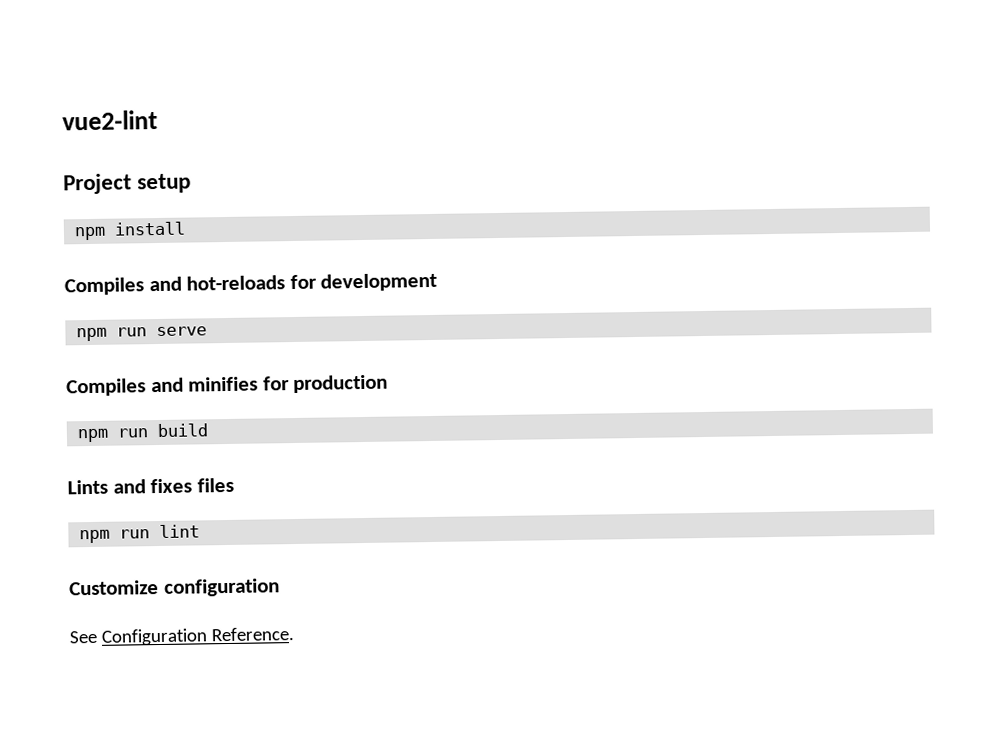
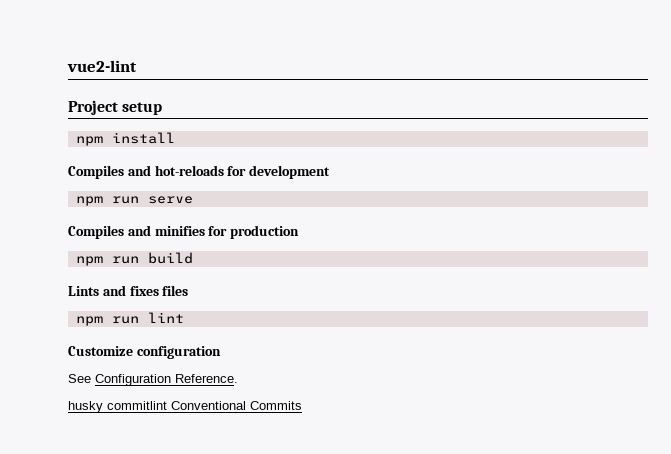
(294, 634) none -> [68,401,302,413] // husky commitlint Conventional Commits

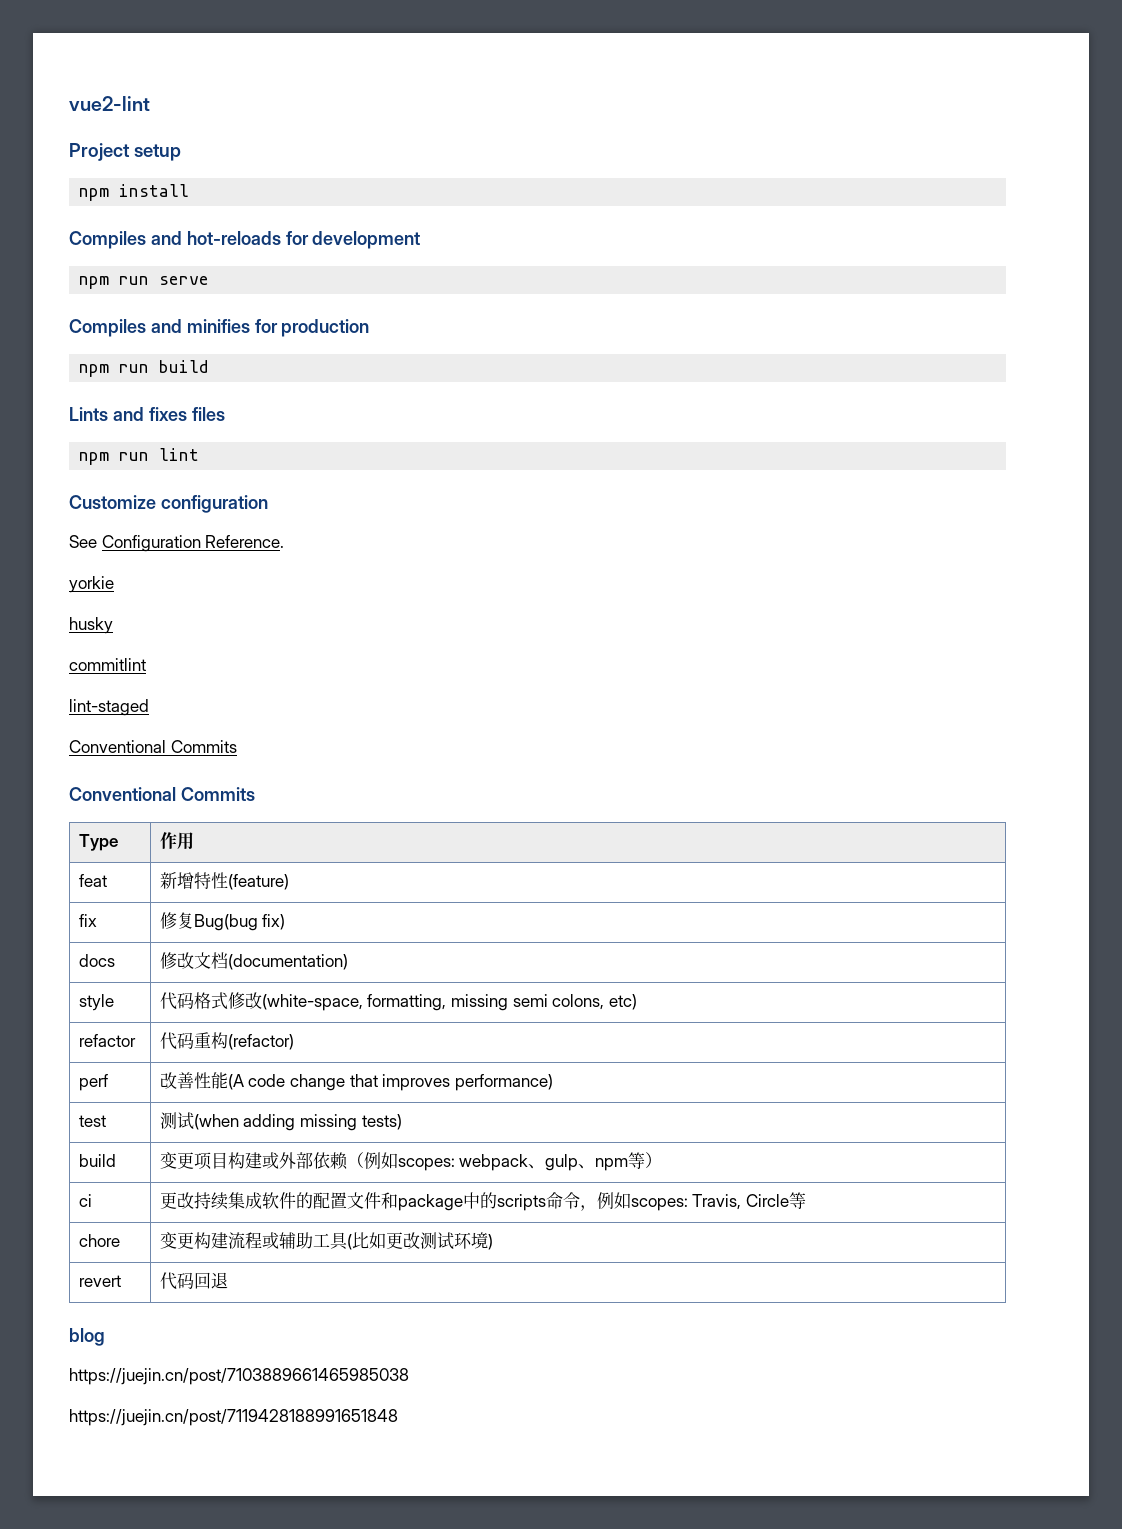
(238, 378) none -> [69,576,114,593] // yorkie
(103, 407) none -> (113, 625) //
[171,401,302,410] Conventional Commits -> [69,699,149,716] [69,740,237,753] [69,787,255,801] [78,834,118,851] [159,832,194,850] [78,874,107,887] [159,872,289,890] [78,914,97,927] [159,912,286,931] [78,954,115,967] [159,952,348,970] [78,994,114,1011] [159,992,637,1011] [78,1034,136,1047] [159,1032,294,1050] [78,1074,108,1091] [159,1072,553,1091] [78,1115,106,1127] [159,1112,402,1131] [78,1154,116,1167] [159,1152,663,1171] [78,1194,92,1207] [159,1192,806,1211] [78,1234,120,1247] [159,1232,493,1250] [78,1275,121,1287] [159,1272,228,1290] [69,1328,105,1346] [69,1368,409,1385] [69,1409,398,1426] // lint-staged // Conventional Commits // Conventional Commits // Type | 作用 // feat | 新增特性(feature) // fix | 修复Bug(bug fix) // docs | 修改文档(documentation) // style | 代码格式修改(white-space, formatting, missing semi colons, etc) // refactor | 代码重构(refactor) // perf | 改善性能(A code change that improves performance) // test | 测试(when adding missing tests) // build | 变更项目构建或外部依赖（例如scopes: webpack、gulp、npm等） // ci | 更改持续集成软件的配置文件和package中的scripts命令，例如scopes: Travis, Circle等 // chore | 变更构建流程或辅助工具(比如更改测试环境) // revert | 代码回退 // blog // https://juejin.cn/post/7103889661465985038 // https://juejin.cn/post/7119428188991651848

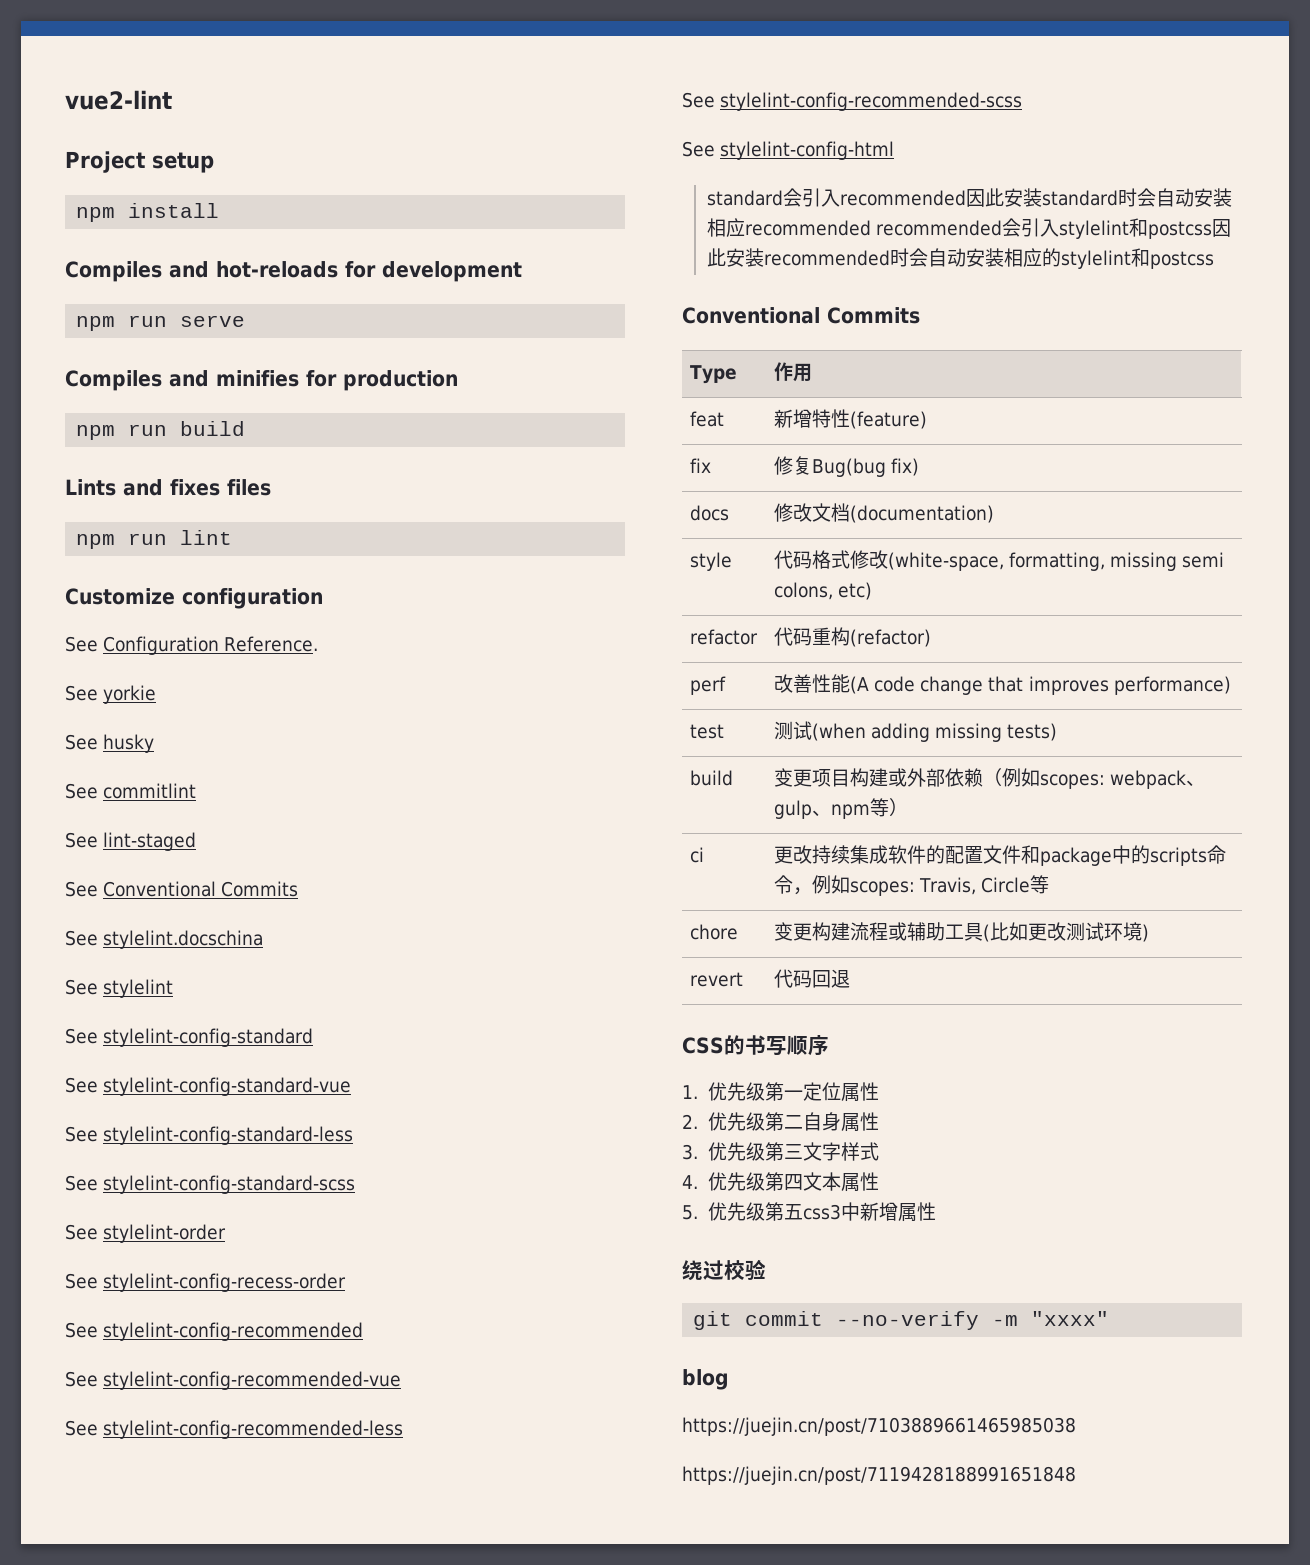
(285, 541) none -> [65,685,98,701] See
(114, 584) none -> [65,734,98,750] See
(113, 625) none -> [65,783,98,799] See
(146, 664) none -> [65,832,98,848] See
[69,740,237,753] Conventional Commits -> [65,881,299,897] [65,930,264,949] [65,979,174,998] [65,1028,314,1047] [65,1077,352,1096] [65,1126,354,1145] [65,1175,356,1194] [65,1224,227,1243] [65,1273,347,1292] [65,1322,364,1341] [65,1371,402,1390] [65,1420,404,1439] [682,92,1023,111] [682,141,895,160] [706,188,1232,207] [706,218,1231,239] [706,248,1214,269] See Conventional Commits // See stylelint.docschina // See stylelint // See stylelint-config-standard // See stylelint-config-standard-vue // See stylelint-config-standard-less // See stylelint-config-standard-scss // See stylelint-order // See stylelint-config-recess-order // See stylelint-config-recommended // See stylelint-config-recommended-vue // See stylelint-config-recommended-less // See stylelint-config-recommended-scss // See stylelint-config-html // standard会引入recommended因此安装standard时会自动安装相应recommended recommended会引入stylelint和postcss因此安装recommended时会自动安装相应的stylelint和postcss
(228, 1280) none -> [682,1035,829,1056] [682,1082,879,1102] [682,1112,879,1132] [682,1142,879,1161] [682,1172,879,1192] [682,1202,936,1222] [682,1259,766,1281] [693,1311,1110,1330] // CSS的书写顺序 // 1.优先级第一定位属性 // 2.优先级第二自身属性 // 3.优先级第三文字样式 // 4.优先级第四文本属性 // 5.优先级第五css3中新增属性 // 绕过校验 // git commit --no-verify -m "xxxx"

